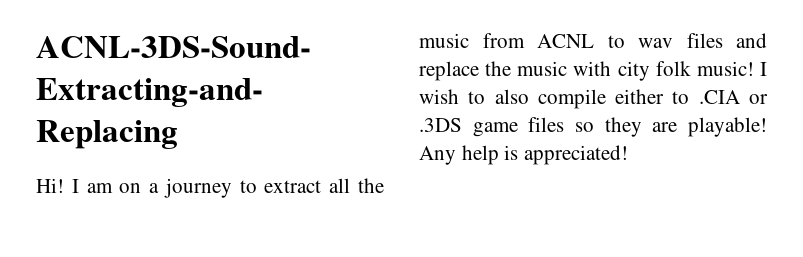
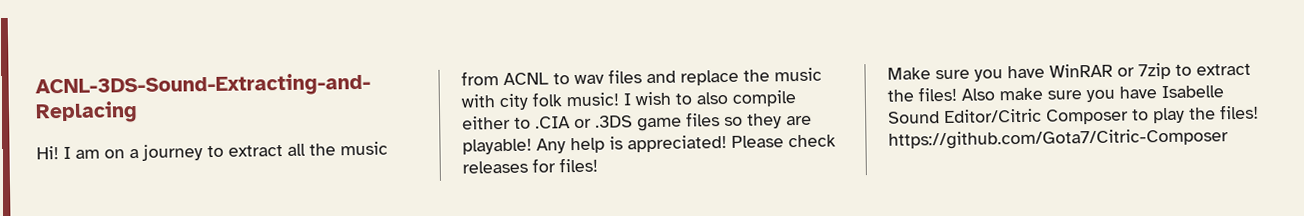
(629, 155) none -> [731,134,836,148] [462,157,598,174] [887,62,1251,82] [887,85,1224,103] [888,104,1259,125] [888,128,1229,150] Please check releases for files! // Make sure you have WinRAR or 7zip to extract the files! Also make sure you have Isabelle Sound Editor/Citric Composer to play the files! https://github.com/Gota7/Citric-Composer

